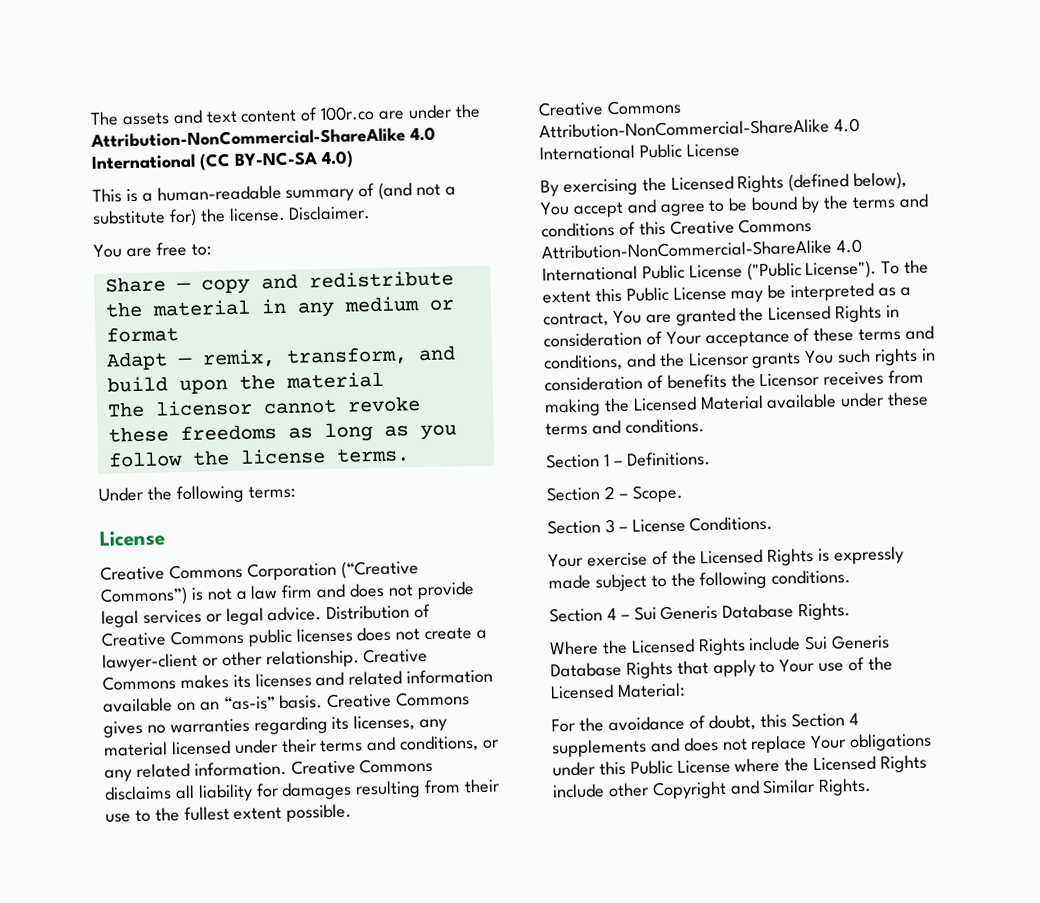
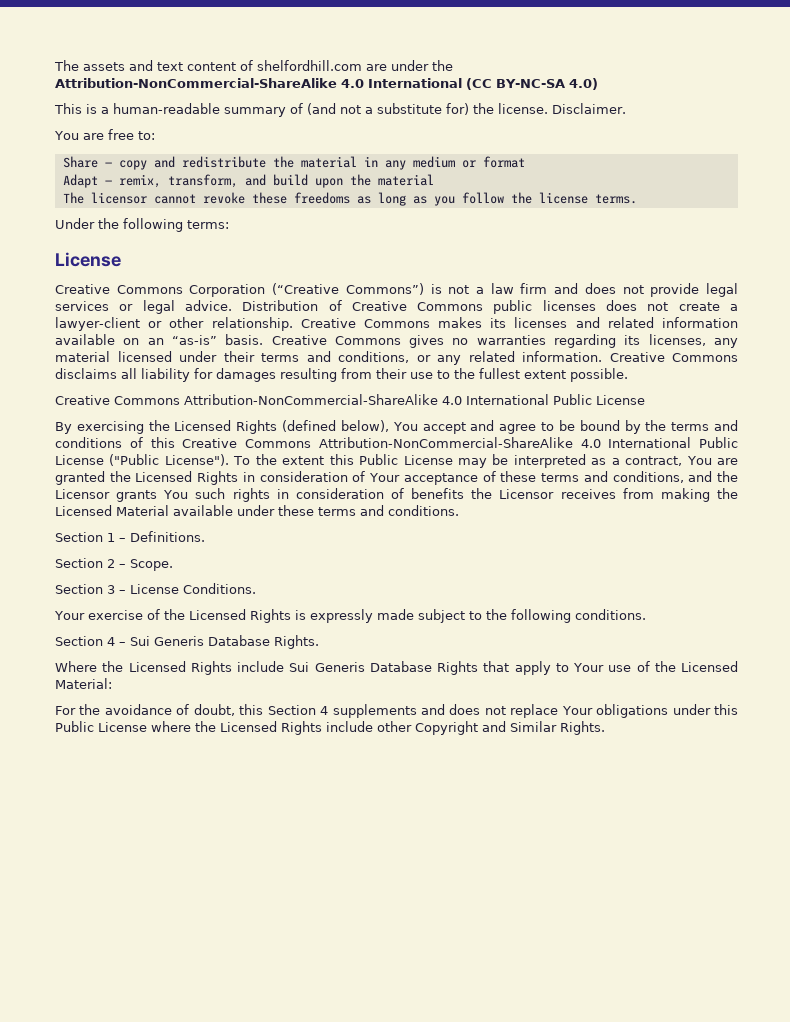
[320,105,376,122] 100r.co -> [257,60,362,71] shelfordhill.com

